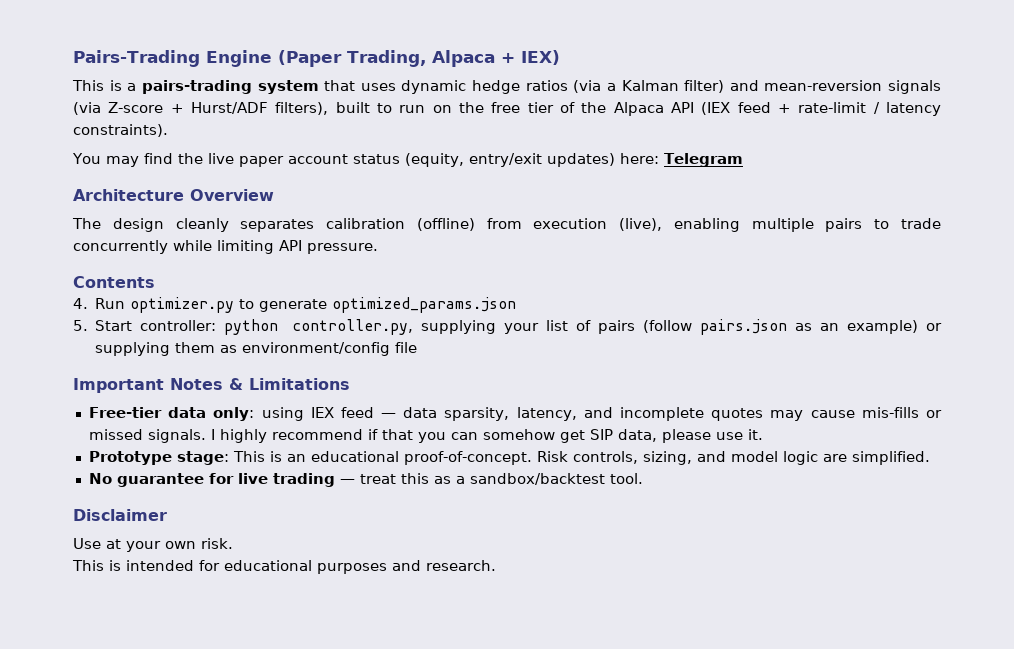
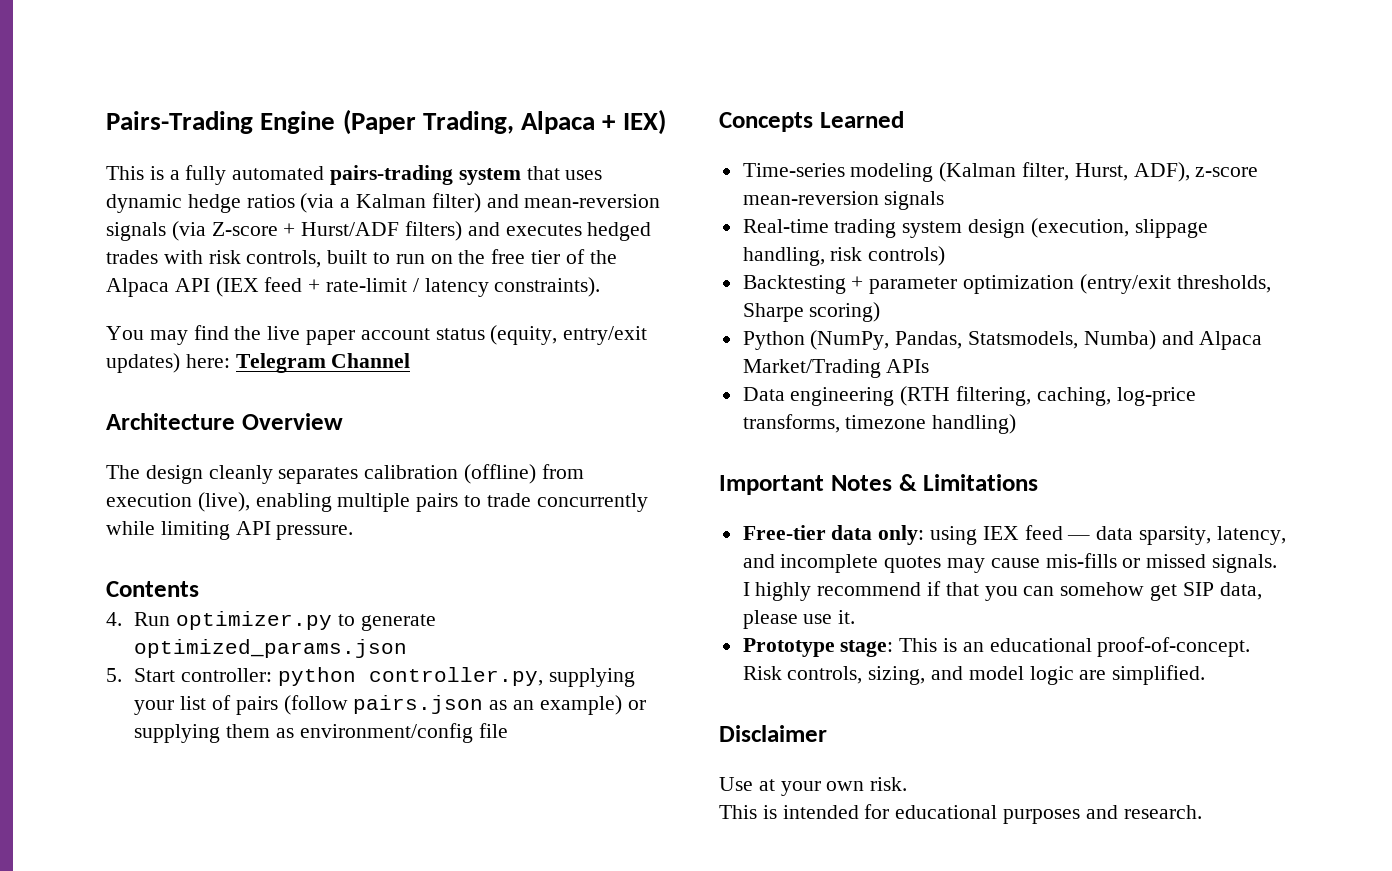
(137, 87) none -> [185,165,325,185] fully automated
[275,102,329,115] filters), -> [405,221,652,241] [106,250,322,268] filters) and executes hedged trades with risk controls,
(743, 160) none -> [331,353,411,368] Channel
(418, 347) none -> [719,111,904,132] [742,162,1259,182] [742,191,945,210] [742,218,1208,238] [742,246,946,266] [742,274,1271,294] [742,302,881,322] [742,330,1263,350] [742,359,930,378] [742,386,1196,406] [742,414,1017,434] // Concepts Learned // Time-series modeling (Kalman filter, Hurst, ADF), z-score mean-reversion signals // Real-time trading system design (execution, slippage handling, risk controls) // Backtesting + parameter optimization (entry/exit thresholds, Sharpe scoring) // Python (NumPy, Pandas, Statsmodels, Numba) and Alpaca Market/Trading APIs // Data engineering (RTH filtering, caching, log-price transforms, timezone handling)
[88,473,643,487] // No guarantee for live trading — treat this as a sandbox/backtest tool. -> (1206, 675) none

